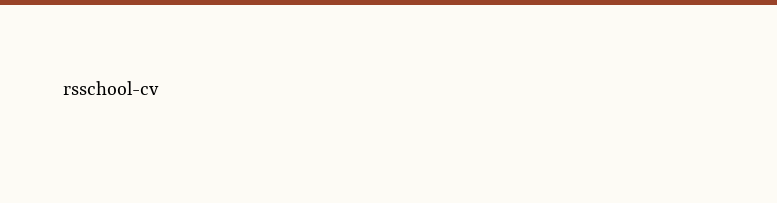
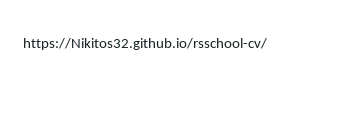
[63,81,159,95] rsschool-cv -> [23,38,267,50] https://Nikitos32.github.io/rsschool-cv/

